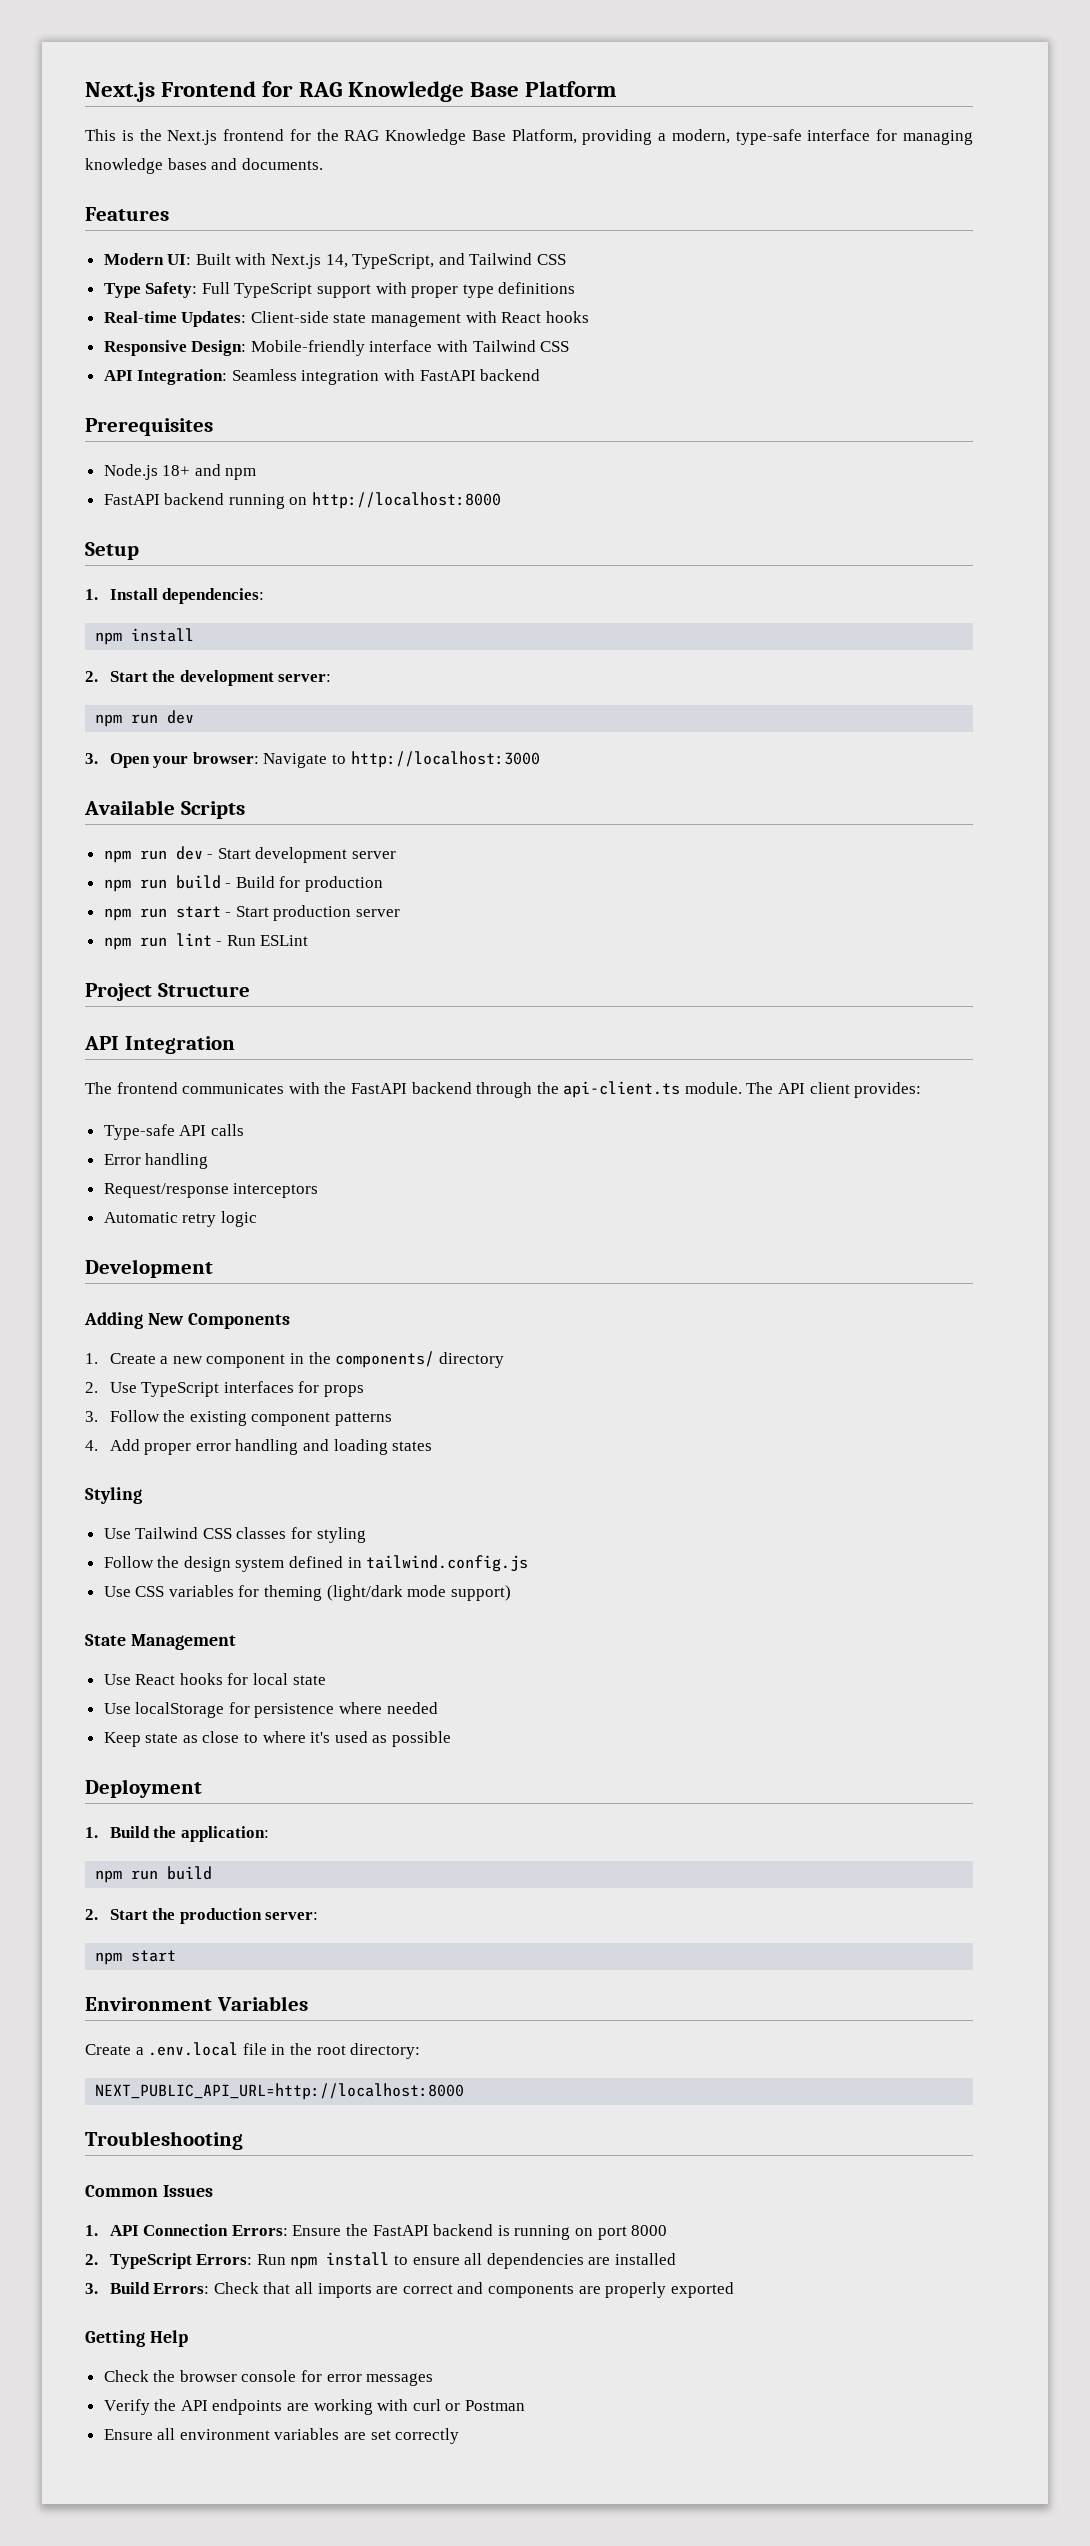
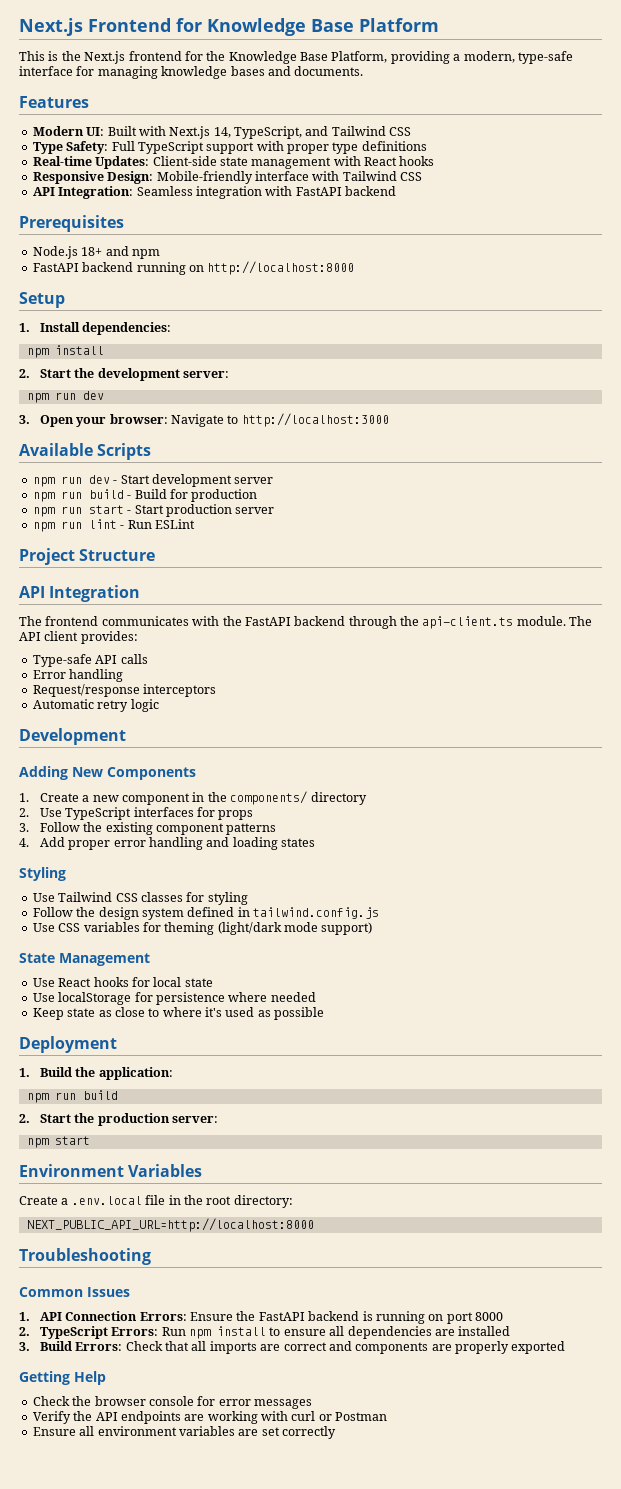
[298,82,342,97] RAG -> (202, 25) none
[344,130,380,141] RAG -> (226, 56) none

